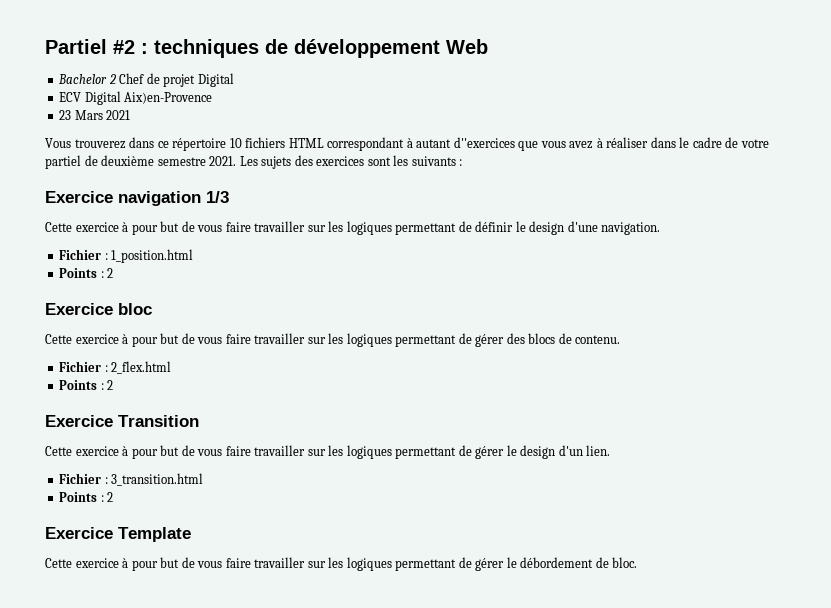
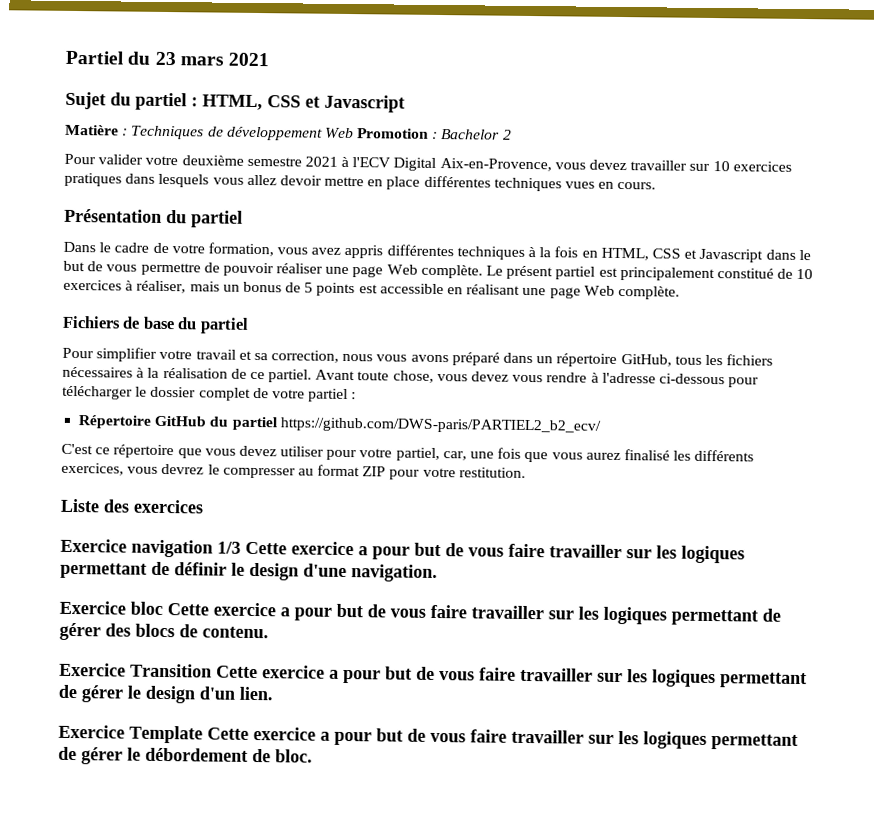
[113,39,259,58] #2 : techniques -> [127,51,270,67] [65,91,405,113] [65,124,205,140] du 23 mars 2021 // Sujet du partiel : HTML, CSS et Javascript // Matière : Techniques
(488, 46) // -> [357,128,439,139] Promotion :
[119,73,234,87] [59,91,213,105] [59,110,131,120] [45,137,769,151] [45,155,463,169] Chef de projet Digital // ECV Digital Aix)en-Provence // 23 Mars 2021 // Vous trouverez dans ce répertoire 10 fichiers HTML correspondant à autant d''exercices que vous avez à réaliser dans le cadre de votre partiel de deuxième semestre 2021. Les sujets des exercices sont les suivants : -> [64,153,792,172] [64,172,657,192] [64,208,243,228] [63,241,811,263] [63,260,814,282] [63,279,680,300] [62,315,249,334] [62,347,774,367] [62,366,760,388] [62,385,357,403] [78,415,601,434] [61,443,755,463] [61,462,526,480] [60,498,204,514] // Pour valider votre deuxième semestre 2021 à l'ECV Digital Aix-en-Provence, vous devez travailler sur 10 exercices pratiques dans lesquels vous allez devoir mettre en place différentes techniques vues en cours. // Présentation du partiel // Dans le cadre de votre formation, vous avez appris différentes techniques à la fois en HTML, CSS et Javascript dans le but de vous permettre de pouvoir réaliser une page Web complète. Le présent partiel est principalement constitué de 10 exercices à réaliser, mais un bonus de 5 points est accessible en réalisant une page Web complète. // Fichiers de base du partiel // Pour simplifier votre travail et sa correction, nous vous avons préparé dans un répertoire GitHub, tous les fichiers nécessaires à la réalisation de ce partiel. Avant toute chose, vous devez vous rendre à l'adresse ci-dessous pour télécharger le dossier complet de votre partiel : // Répertoire GitHub du partiel https://github.com/DWS-paris/PARTIEL2_b2_ecv/ // C'est ce répertoire que vous devez utiliser pour votre partiel, car, une fois que vous aurez finalisé les différents exercices, vous devrez le compresser au format ZIP pour votre restitution. // Liste des exercices
[45,222,129,232] // Cette exercice à -> [245,541,368,556] Cette exercice a
[59,249,194,263] [59,268,114,278] // Fichier : 1_position.html // Points : 2 -> (438, 573) none
[45,334,129,344] // Cette exercice à -> [167,602,290,617] Cette exercice a
[59,361,172,374] [59,380,114,390] // Fichier : 2_flex.html // Points : 2 -> (269, 632) none
[45,446,129,456] // Cette exercice à -> [216,665,339,679] Cette exercice a
[59,473,204,486] [59,492,114,502] // Fichier : 3_transition.html // Points : 2 -> (273, 693) none
[45,558,129,568] // Cette exercice à -> [207,726,330,741] Cette exercice a

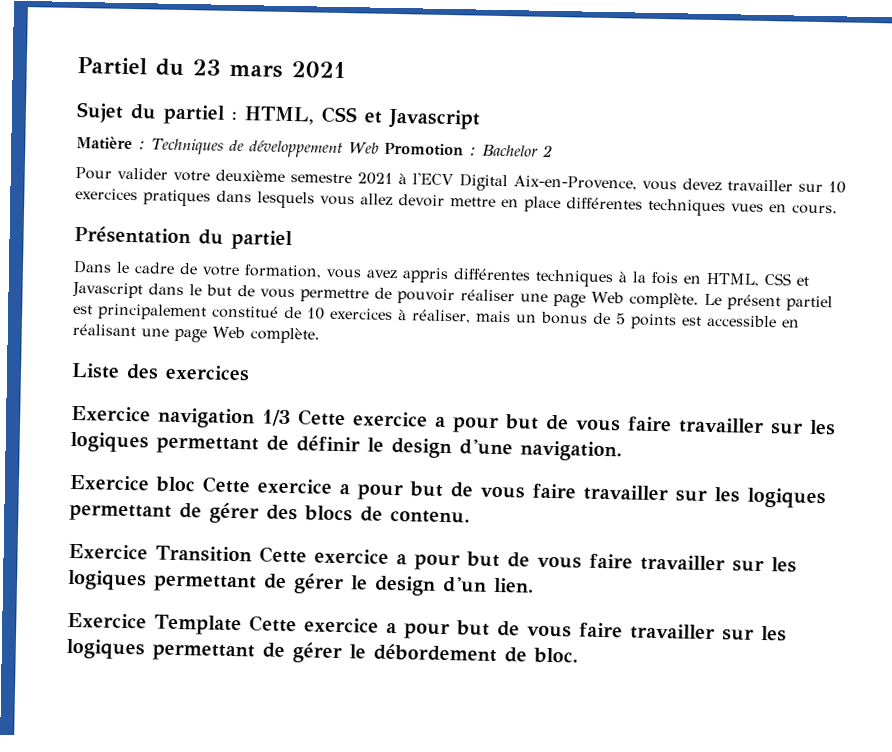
[62,315,249,334] [62,347,774,367] [62,366,760,388] [62,385,357,403] [78,415,601,434] [61,443,755,463] [61,462,526,480] // Fichiers de base du partiel // Pour simplifier votre travail et sa correction, nous vous avons préparé dans un répertoire GitHub, tous les fichiers nécessaires à la réalisation de ce partiel. Avant toute chose, vous devez vous rendre à l'adresse ci-dessous pour télécharger le dossier complet de votre partiel : // Répertoire GitHub du partiel https://github.com/DWS-paris/PARTIEL2_b2_ecv/ // C'est ce répertoire que vous devez utiliser pour votre partiel, car, une fois que vous aurez finalisé les différents exercices, vous devrez le compresser au format ZIP pour votre restitution. -> (320, 335) none

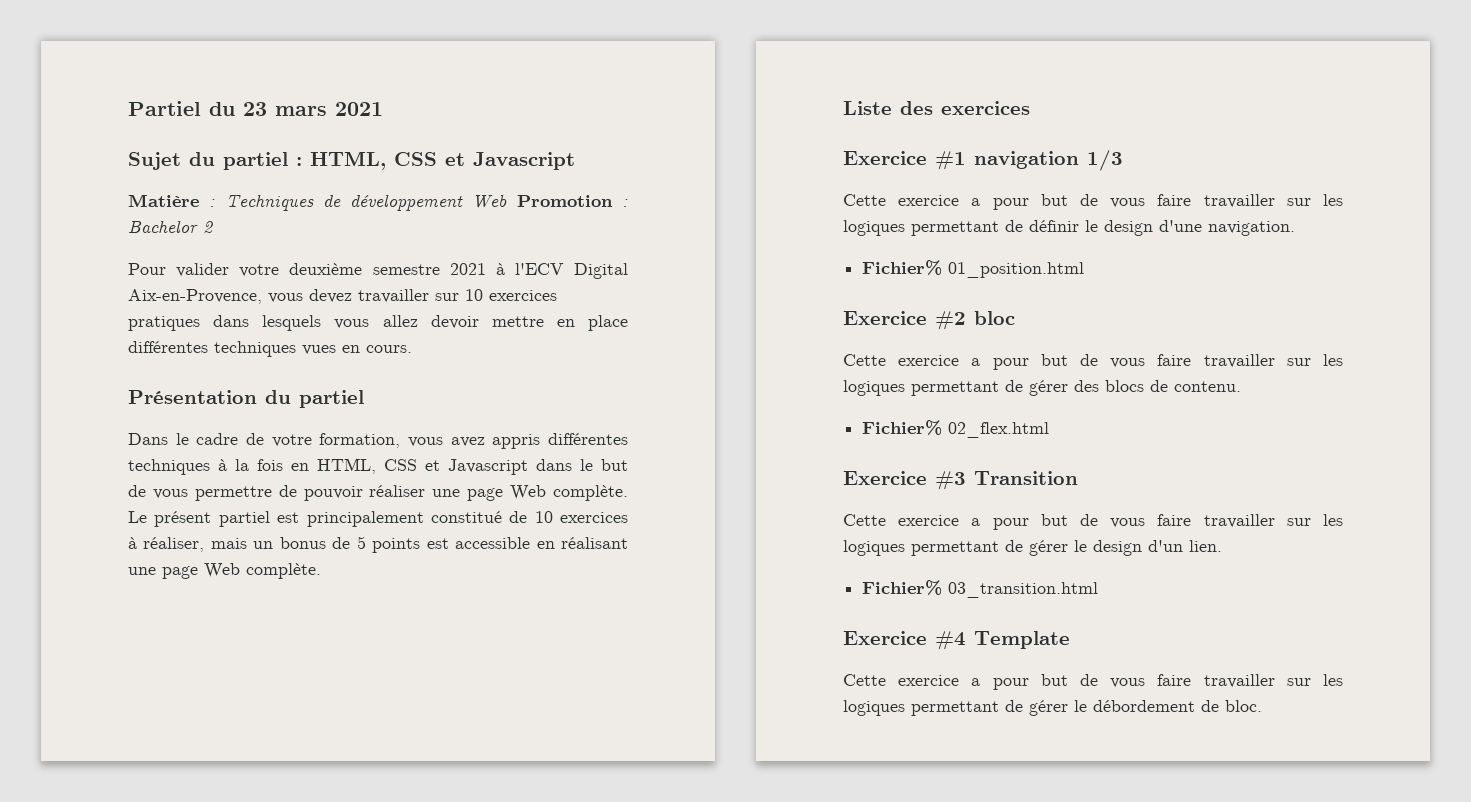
(151, 413) none -> [935,151,966,170] #1
(291, 418) none -> (1123, 160) //
[69,474,150,491] // Exercice -> [862,260,1085,278] [843,311,966,330] // Fichier% 01_position.html // Exercice #2
(196, 484) none -> (1015, 318) //
[68,543,148,560] // Exercice -> [862,420,1050,438] [843,471,966,490] // Fichier% 02_flex.html // Exercice #3
(252, 554) none -> (1078, 478) //
[67,612,147,629] // Exercice -> [862,580,1099,598] [843,631,966,650] // Fichier% 03_transition.html // Exercice #4
(242, 625) none -> (1070, 640) //

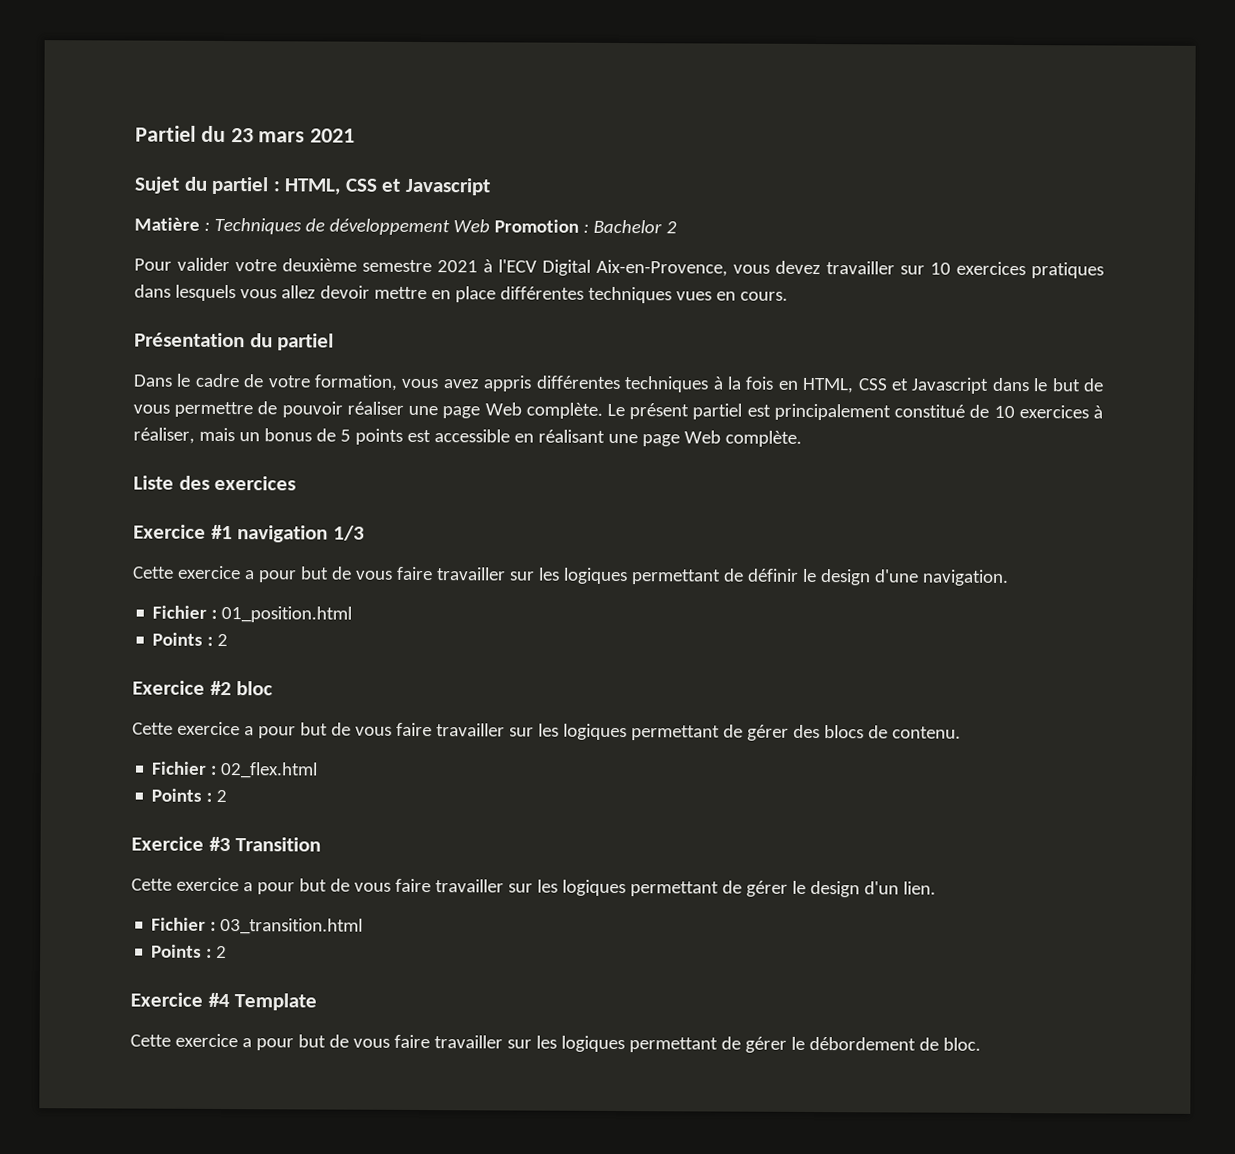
[862,260,943,275] Fichier% -> [152,605,218,619] Fichier :
(1085, 270) none -> [152,632,229,647] // Points : 2
[862,420,943,435] Fichier% -> [151,761,218,775] Fichier :
(1050, 430) none -> [151,788,228,803] // Points : 2
[862,580,943,595] Fichier% -> [151,917,217,931] Fichier :
(1099, 590) none -> [151,944,228,959] // Points : 2

